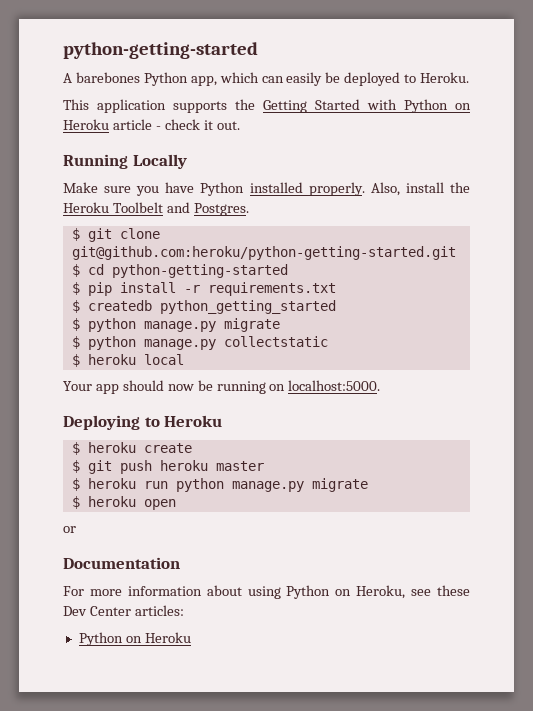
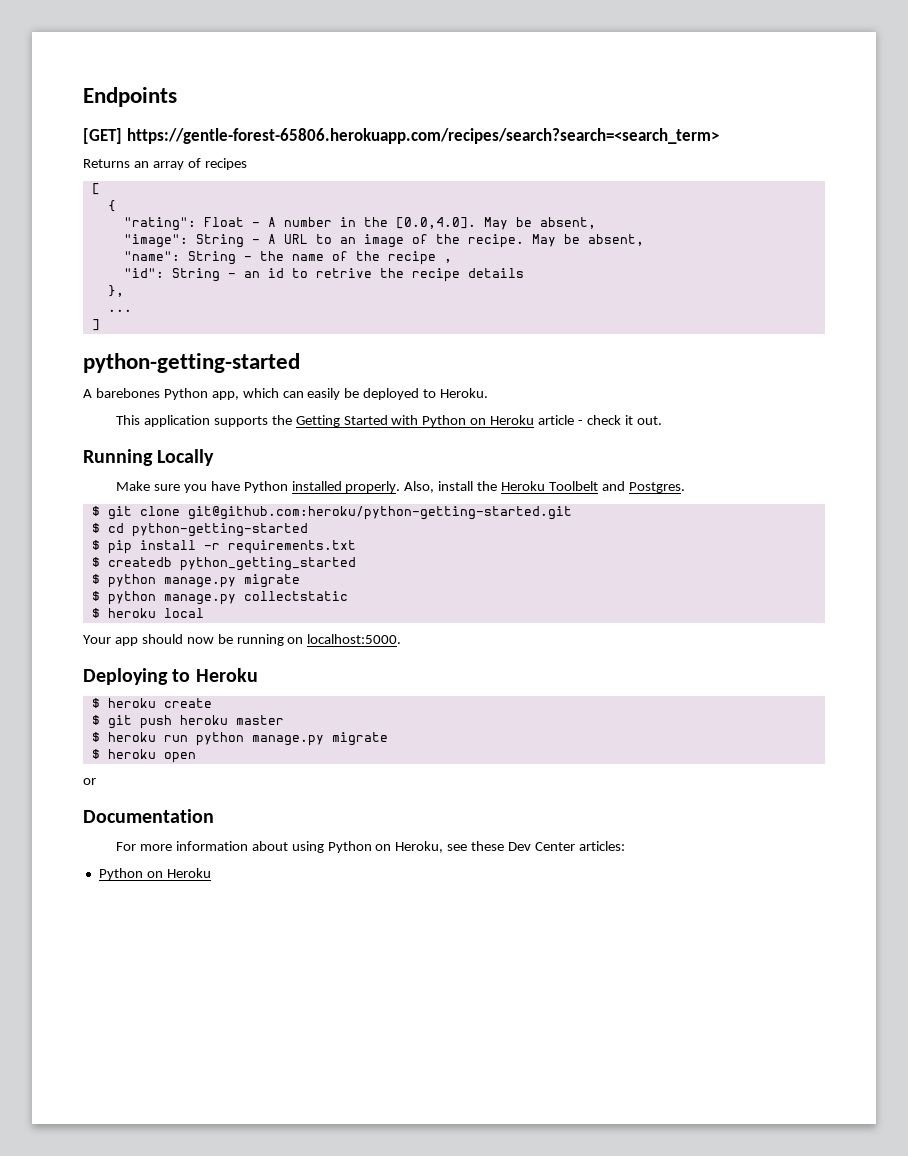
(63, 50) none -> [83,87,177,107] [83,128,719,144] [83,158,247,170] [91,183,100,195] [107,200,116,212] [123,217,596,231] [123,234,644,248] [123,251,452,265] [123,268,524,282] [107,285,124,297] [107,309,132,312] [91,319,100,331] Endpoints // [GET] https://gentle-forest-65806.herokuapp.com/recipes/search?search=<search_term> // Returns an array of recipes // [ // { // "rating": Float - A number in the [0.0,4.0]. May be absent, // "image": String - A URL to an image of the recipe. May be absent, // "name": String - the name of the recipe , // "id": String - an id to retrive the recipe details // }, // ... // ] //

